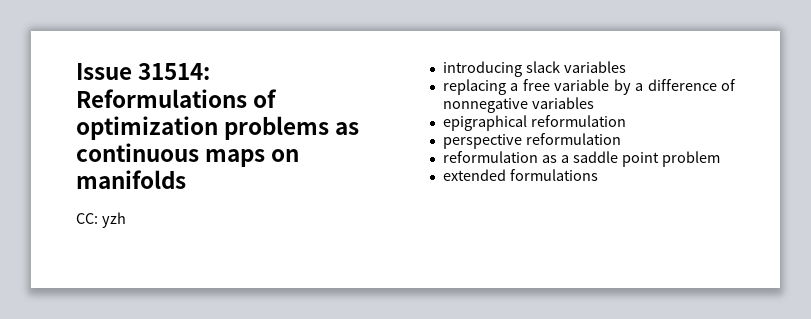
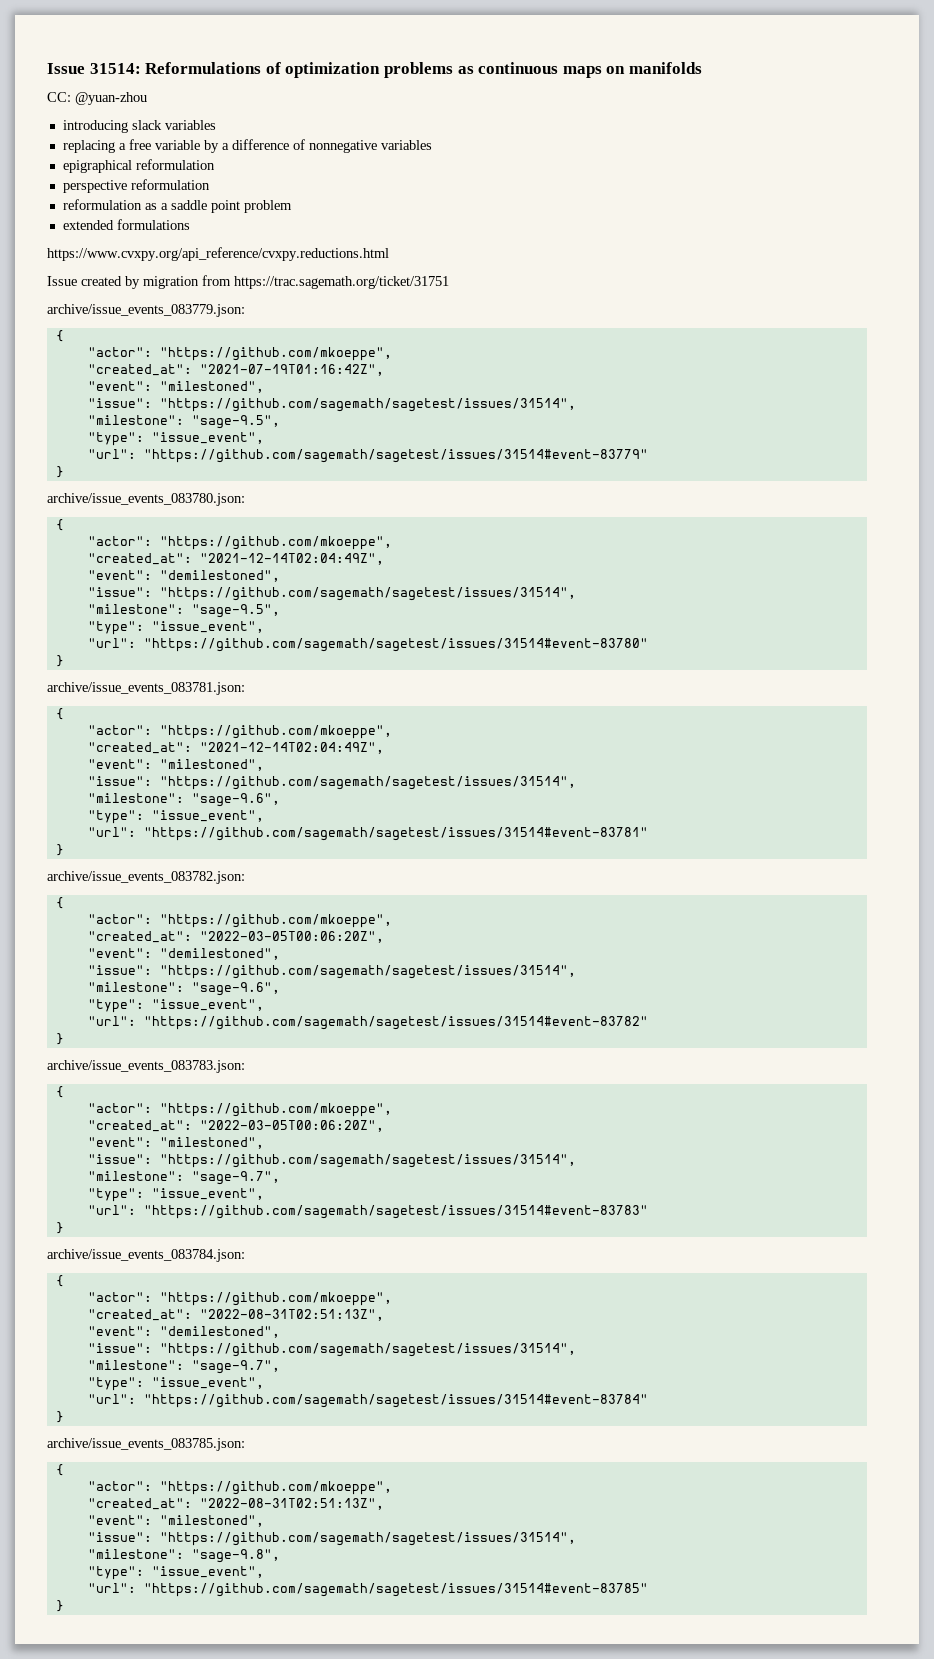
[101,212,126,228] yzh -> [75,92,147,105] @yuan-zhou
(598, 175) none -> [47,247,389,261] [47,275,449,289] [47,304,245,317] [55,330,64,342] [87,347,392,361] [87,364,384,376] [87,381,264,393] [87,398,576,412] [87,415,280,429] [87,432,264,446] [87,449,648,463] [55,466,64,478] [47,493,245,506] [55,519,64,531] [87,536,392,550] [87,553,384,565] [87,570,280,582] [87,587,576,601] [87,604,280,618] [87,621,264,635] [87,638,648,652] [55,655,64,667] [47,682,245,695] [55,708,64,720] [87,725,392,739] [87,742,384,754] [87,759,264,771] [87,776,576,790] [87,793,280,807] [87,810,264,824] [87,827,648,841] [55,844,64,856] [47,871,245,884] [55,897,64,909] [87,914,392,928] [87,931,384,943] [87,948,280,960] [87,965,576,979] [87,982,280,996] [87,999,264,1013] [87,1016,648,1030] [55,1033,64,1045] [47,1060,245,1073] [55,1086,64,1098] [87,1103,392,1117] [87,1120,384,1132] [87,1137,264,1149] [87,1154,576,1168] [87,1171,280,1185] [87,1188,264,1202] [87,1205,648,1219] [55,1222,64,1234] [47,1249,245,1262] [55,1275,64,1287] [87,1292,392,1306] [87,1309,384,1321] [87,1326,280,1338] [87,1343,576,1357] [87,1360,280,1374] [87,1377,264,1391] [87,1394,648,1408] [55,1411,64,1423] [47,1438,245,1451] [55,1464,64,1476] [87,1481,392,1495] [87,1498,384,1510] [87,1515,264,1527] [87,1532,576,1546] [87,1549,280,1563] [87,1566,264,1580] [87,1583,648,1597] [55,1600,64,1612] // https://www.cvxpy.org/api_reference/cvxpy.reductions.html // Issue created by migration from https://trac.sagemath.org/ticket/31751 // archive/issue_events_083779.json: // { // "actor": "https://github.com/mkoeppe", // "created_at": "2021-07-19T01:16:42Z", // "event": "milestoned", // "issue": "https://github.com/sagemath/sagetest/issues/31514", // "milestone": "sage-9.5", // "type": "issue_event", // "url": "https://github.com/sagemath/sagetest/issues/31514#event-83779" // } // archive/issue_events_083780.json: // { // "actor": "https://github.com/mkoeppe", // "created_at": "2021-12-14T02:04:49Z", // "event": "demilestoned", // "issue": "https://github.com/sagemath/sagetest/issues/31514", // "milestone": "sage-9.5", // "type": "issue_event", // "url": "https://github.com/sagemath/sagetest/issues/31514#event-83780" // } // archive/issue_events_083781.json: // { // "actor": "https://github.com/mkoeppe", // "created_at": "2021-12-14T02:04:49Z", // "event": "milestoned", // "issue": "https://github.com/sagemath/sagetest/issues/31514", // "milestone": "sage-9.6", // "type": "issue_event", // "url": "https://github.com/sagemath/sagetest/issues/31514#event-83781" // } // archive/issue_events_083782.json: // { // "actor": "https://github.com/mkoeppe", // "created_at": "2022-03-05T00:06:20Z", // "event": "demilestoned", // "issue": "https://github.com/sagemath/sagetest/issues/31514", // "milestone": "sage-9.6", // "type": "issue_event", // "url": "https://github.com/sagemath/sagetest/issues/31514#event-83782" // } // archive/issue_events_083783.json: // { // "actor": "https://github.com/mkoeppe", // "created_at": "2022-03-05T00:06:20Z", // "event": "milestoned", // "issue": "https://github.com/sagemath/sagetest/issues/31514", // "milestone": "sage-9.7", // "type": "issue_event", // "url": "https://github.com/sagemath/sagetest/issues/31514#event-83783" // } // archive/issue_events_083784.json: // { // "actor": "https://github.com/mkoeppe", // "created_at": "2022-08-31T02:51:13Z", // "event": "demilestoned", // "issue": "https://github.com/sagemath/sagetest/issues/31514", // "milestone": "sage-9.7", // "type": "issue_event", // "url": "https://github.com/sagemath/sagetest/issues/31514#event-83784" // } // archive/issue_events_083785.json: // { // "actor": "https://github.com/mkoeppe", // "created_at": "2022-08-31T02:51:13Z", // "event": "milestoned", // "issue": "https://github.com/sagemath/sagetest/issues/31514", // "milestone": "sage-9.8", // "type": "issue_event", // "url": "https://github.com/sagemath/sagetest/issues/31514#event-83785" // }

